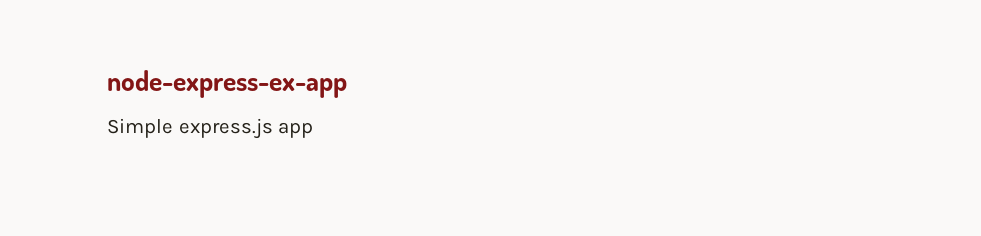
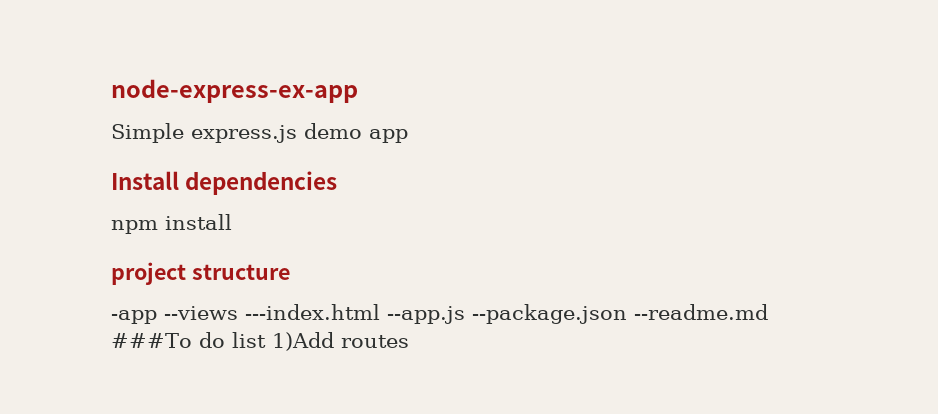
(273, 128) none -> [304,123,362,139] demo
(314, 130) none -> [111,171,338,195] [111,214,232,234] [111,262,290,285] [111,304,768,324] [111,332,409,351] // Install dependencies // npm install // project structure // -app --views ---index.html --app.js --package.json --readme.md ###To do list 1)Add routes

